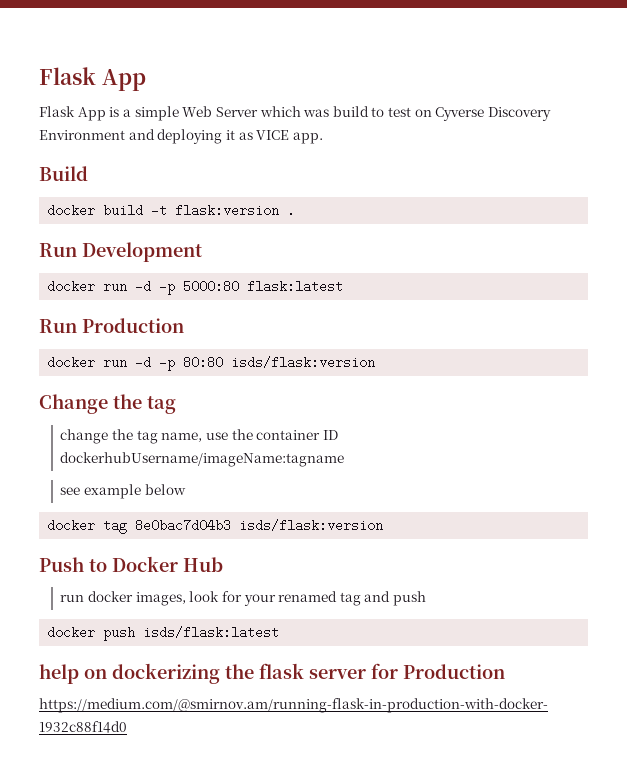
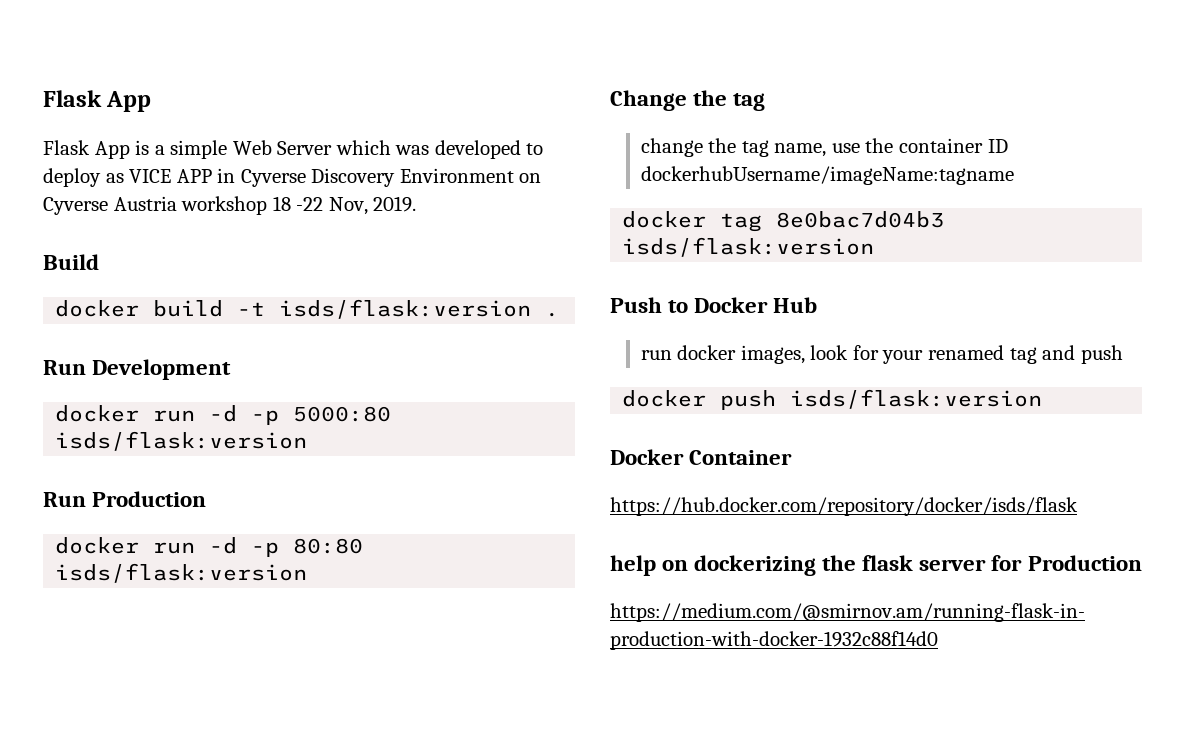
[332,106,552,121] [39,129,323,144] build to test on Cyverse Discovery Environment and deploying it as VICE app. -> [434,140,544,159] [43,168,542,187] [43,196,417,215] developed to deploy as VICE APP in Cyverse Discovery Environment on Cyverse Austria workshop 18 -22 Nov, 2019.
[175,204,280,217] flask:version -> [279,299,532,319] isds/flask:version
[247,280,344,293] flask:latest -> [55,431,308,451] isds/flask:version
[60,484,186,499] // see example below -> (1014, 175) none
[143,626,280,639] isds/flask:latest -> [790,389,1043,409] [610,449,793,465] [610,497,1078,516] isds/flask:version // Docker Container // https://hub.docker.com/repository/docker/isds/flask

